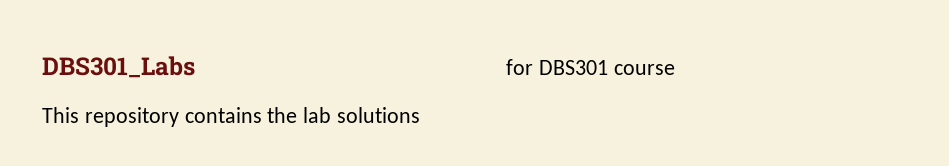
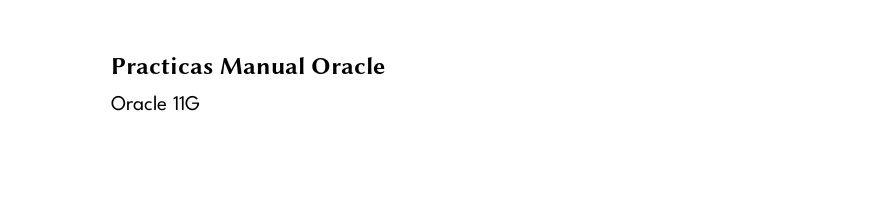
[42,56,195,78] [42,107,421,127] [506,59,675,75] DBS301_Labs // This repository contains the lab solutions for DBS301 course -> [111,57,386,74] [111,95,200,111] Practicas Manual Oracle // Oracle 11G

